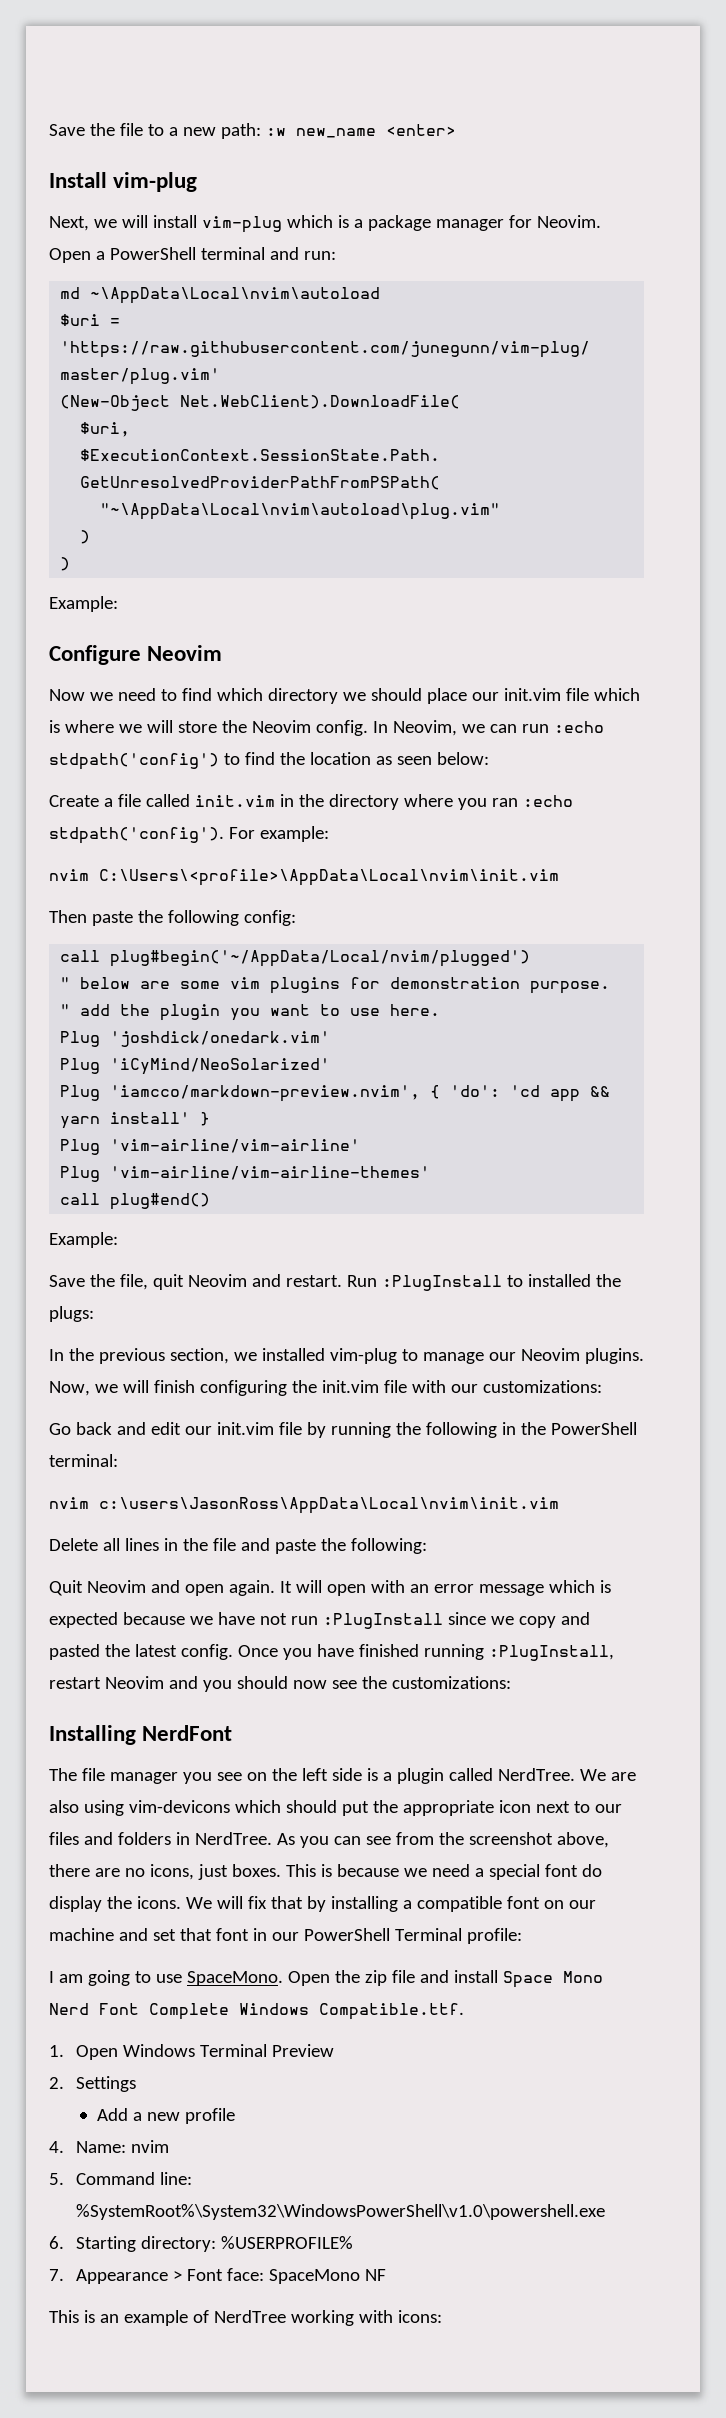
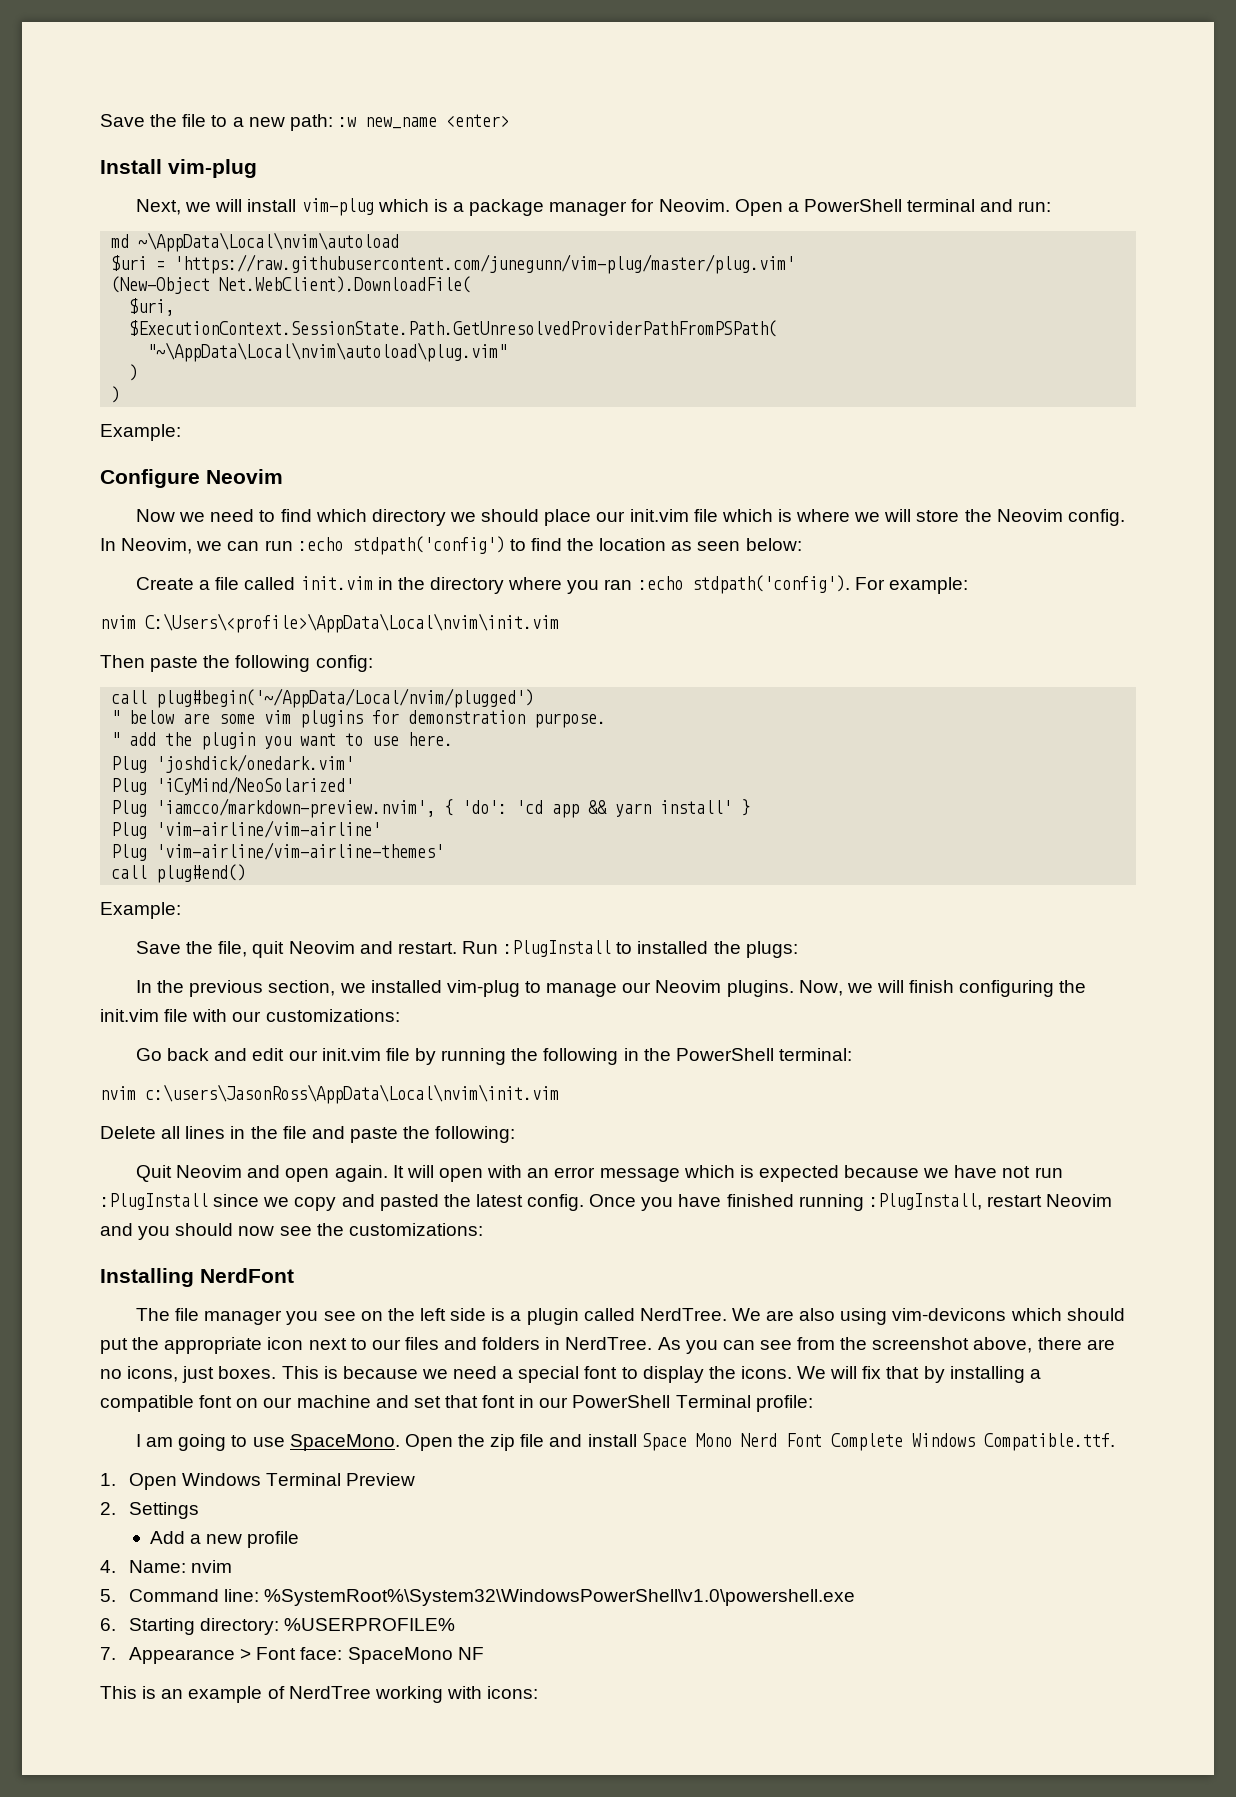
[581,1864,602,1877] do -> [621,1367,638,1379] to

